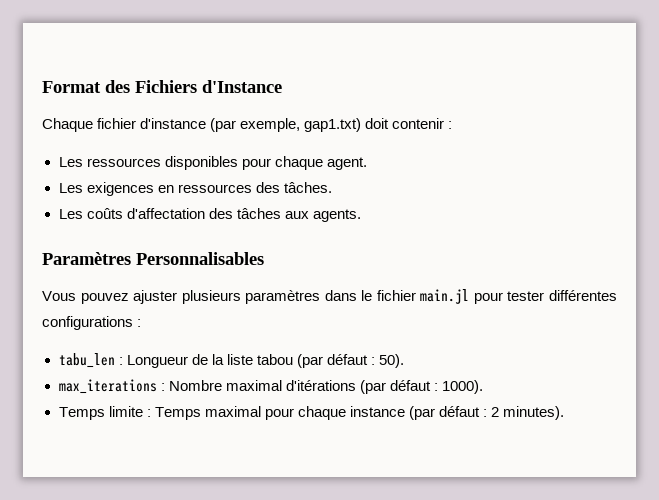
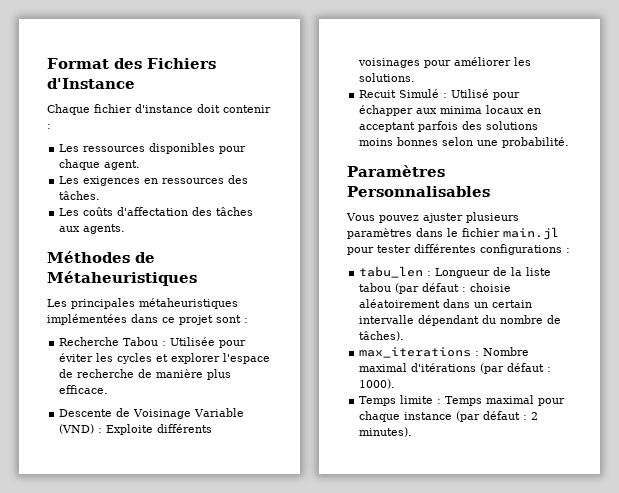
[210,118,362,132] (par exemple, gap1.txt) -> (193, 108) none
(361, 215) none -> [47,251,155,263] [47,271,197,286] [47,298,238,309] [47,314,248,325] [59,337,247,348] [59,353,271,364] [59,369,232,380] [59,385,109,394] [59,408,245,419] [59,424,213,435] [358,57,532,68] [359,73,416,82] [359,89,521,100] [359,105,542,116] [359,121,539,132] [359,137,570,148] // Méthodes de Métaheuristiques // Les principales métaheuristiques implémentées dans ce projet sont : // Recherche Tabou : Utilisée pour éviter les cycles et explorer l'espace de recherche de manière plus efficace. // Descente de Voisinage Variable (VND) : Exploite différents voisinages pour améliorer les solutions. // Recuit Simulé : Utilisé pour échapper aux minima locaux en acceptant parfois des solutions moins bonnes selon une probabilité.
[379,354,405,368] 50). -> [470,283,512,292] [359,299,533,308] [359,315,562,326] [359,331,405,341] choisie aléatoirement dans un certain intervalle dépendant du nombre de tâches).

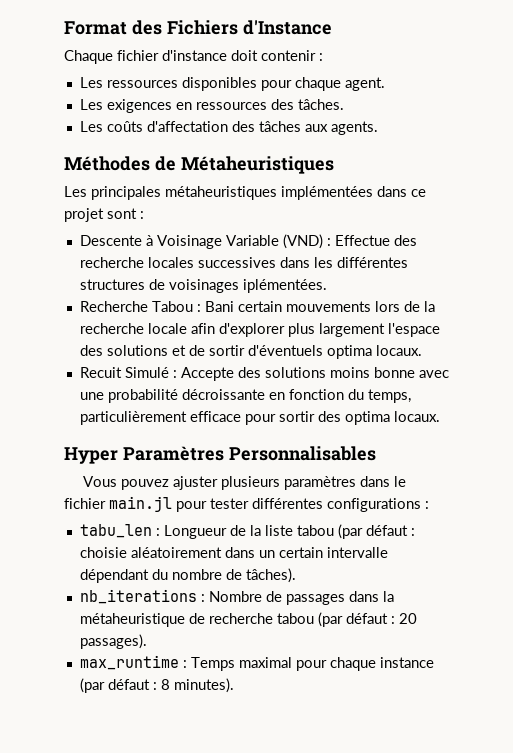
[59,337,247,348] [59,353,271,364] [59,369,232,380] [59,385,109,394] // Recherche Tabou : Utilisée pour éviter les cycles et explorer l'espace de recherche de manière plus efficace. -> (144, 215) none
[116,408,131,417] de -> [145,235,153,246] à
[106,424,213,435] [358,57,532,68] [359,73,416,82] [359,89,521,100] [359,105,542,116] [359,121,539,132] [359,137,570,148] Exploite différents voisinages pour améliorer les solutions. // Recuit Simulé : Utilisé pour échapper aux minima locaux en acceptant parfois des solutions moins bonnes selon une probabilité. // -> [334,235,417,246] [79,257,408,268] [79,279,327,293] [79,301,435,312] [79,323,440,337] [79,345,422,359] [79,367,449,381] [79,389,411,403] [79,411,440,425] [64,447,118,464] Effectue des recherche locales successives dans les différentes structures de voisinages iplémentées. // Recherche Tabou : Bani certain mouvements lors de la recherche locale afin d'explorer plus largement l'espace des solutions et de sortir d'éventuels optima locaux. // Recuit Simulé : Accepte des solutions moins bonne avec une probabilité décroissante en fonction du temps, particulièrement efficace pour sortir des optima locaux. // Hyper
[359,347,472,358] max_iterations -> [79,589,197,604] nb_iterations
[359,363,552,374] [359,379,396,389] [359,395,434,406] maximal d'itérations (par défaut : 1000). // Temps limite -> [265,591,394,605] [79,612,417,627] [79,634,147,649] [79,655,179,670] de passages dans la métaheuristique de recherche tabou (par défaut : 20 passages). // max_runtime
[531,412,539,420] 2 -> [160,679,170,690] 8

